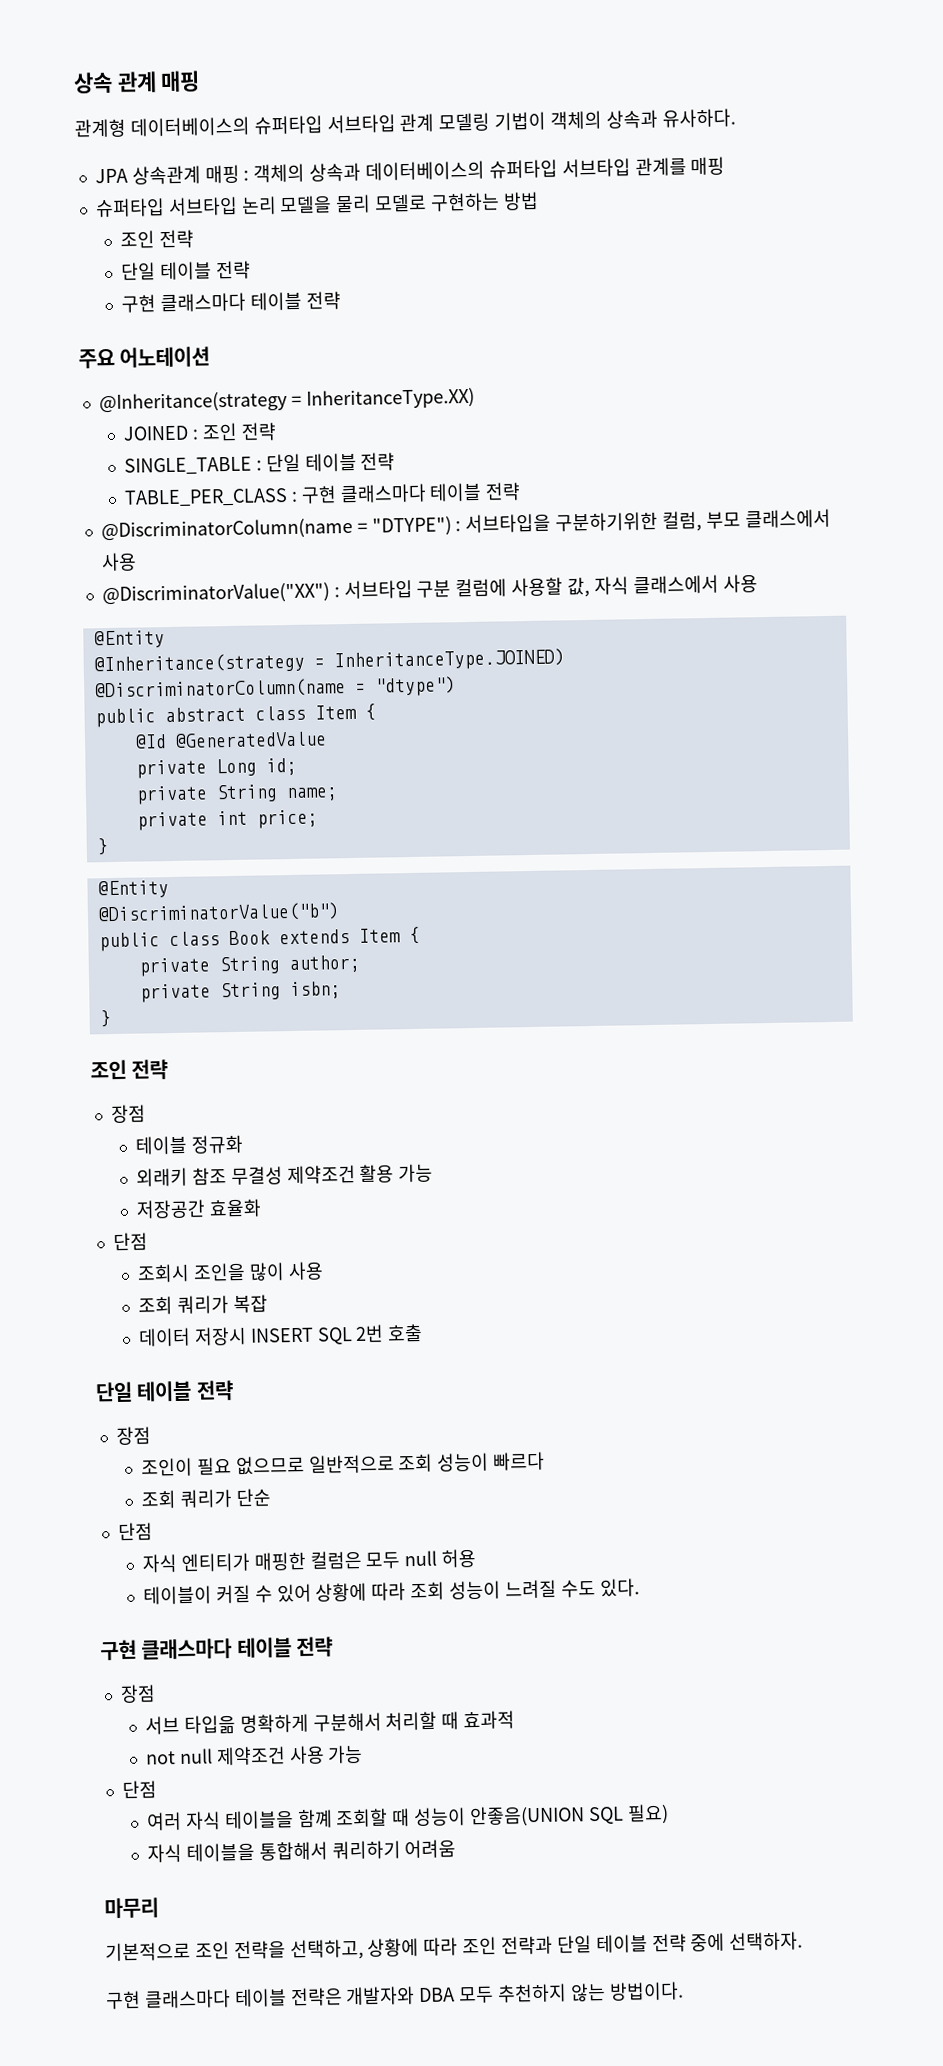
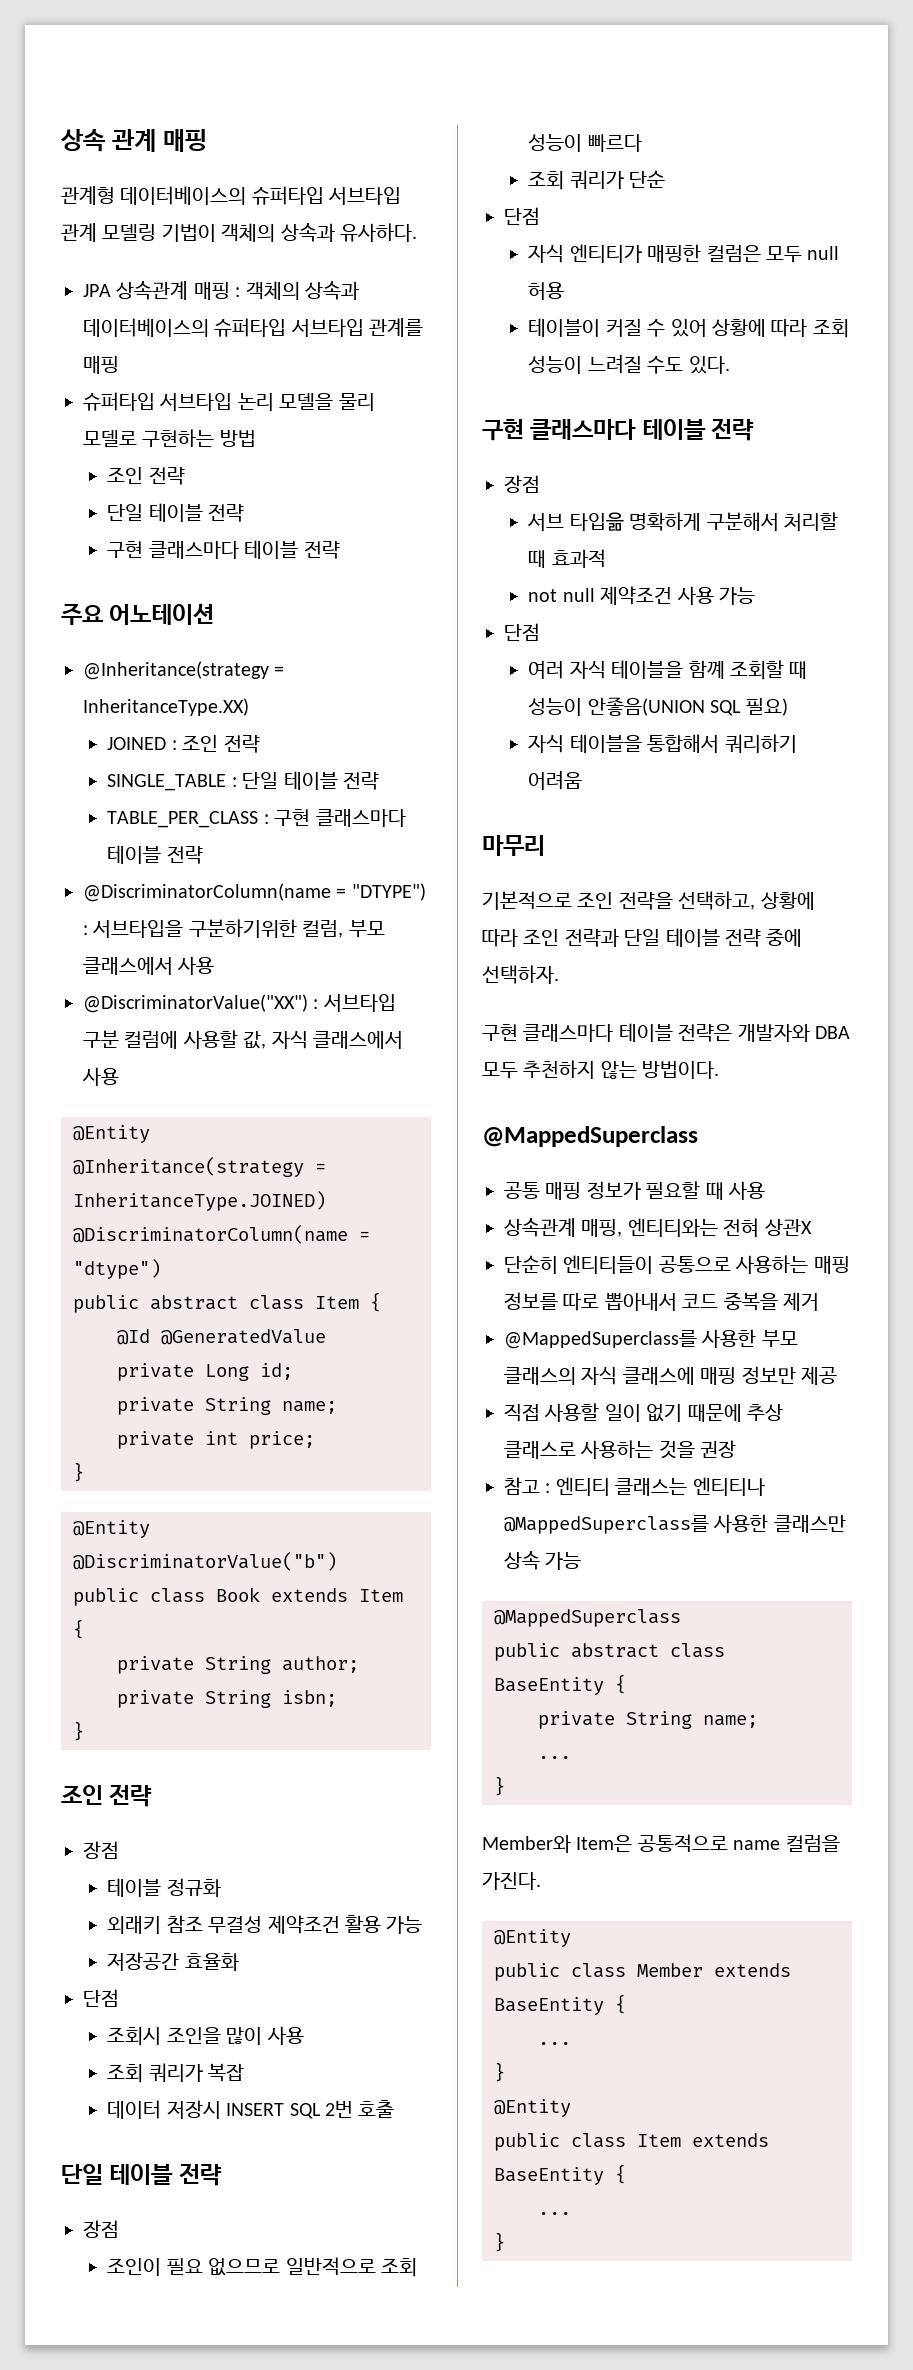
(684, 1991) none -> [482,1126,698,1147] [504,1181,765,1200] [504,1217,812,1237] [504,1255,850,1274] [504,1292,819,1311] [504,1329,798,1349] [504,1366,837,1385] [504,1403,783,1422] [504,1440,737,1459] [504,1477,765,1496] [504,1514,846,1534] [504,1550,582,1570] [494,1609,681,1627] [494,1643,725,1661] [494,1674,626,1695] [538,1711,758,1729] [538,1756,571,1759] [494,1776,505,1796] [482,1834,840,1853] [482,1872,541,1890] [494,1929,571,1947] [494,1963,791,1981] [494,1994,626,2015] [538,2042,571,2045] [494,2062,505,2082] [494,2099,571,2117] [494,2133,769,2151] [494,2164,626,2185] [538,2212,571,2215] [494,2232,505,2252] // @MappedSuperclass // 공통 매핑 정보가 필요할 때 사용 // 상속관계 매핑, 엔티티와는 전혀 상관X // 단순히 엔티티들이 공통으로 사용하는 매핑 정보를 따로 뽑아내서 코드 중복을 제거 // @MappedSuperclass를 사용한 부모 클래스의 자식 클래스에 매핑 정보만 제공 // 직접 사용할 일이 없기 때문에 추상 클래스로 사용하는 것을 권장 // 참고 : 엔티티 클래스는 엔티티나 @MappedSuperclass를 사용한 클래스만 상속 가능 // @MappedSuperclass // public abstract class BaseEntity { // private String name; // ... // } // Member와 Item은 공통적으로 name 컬럼을 가진다. // @Entity // public class Member extends BaseEntity { // ... // } // @Entity // public class Item extends BaseEntity { // ... // }

